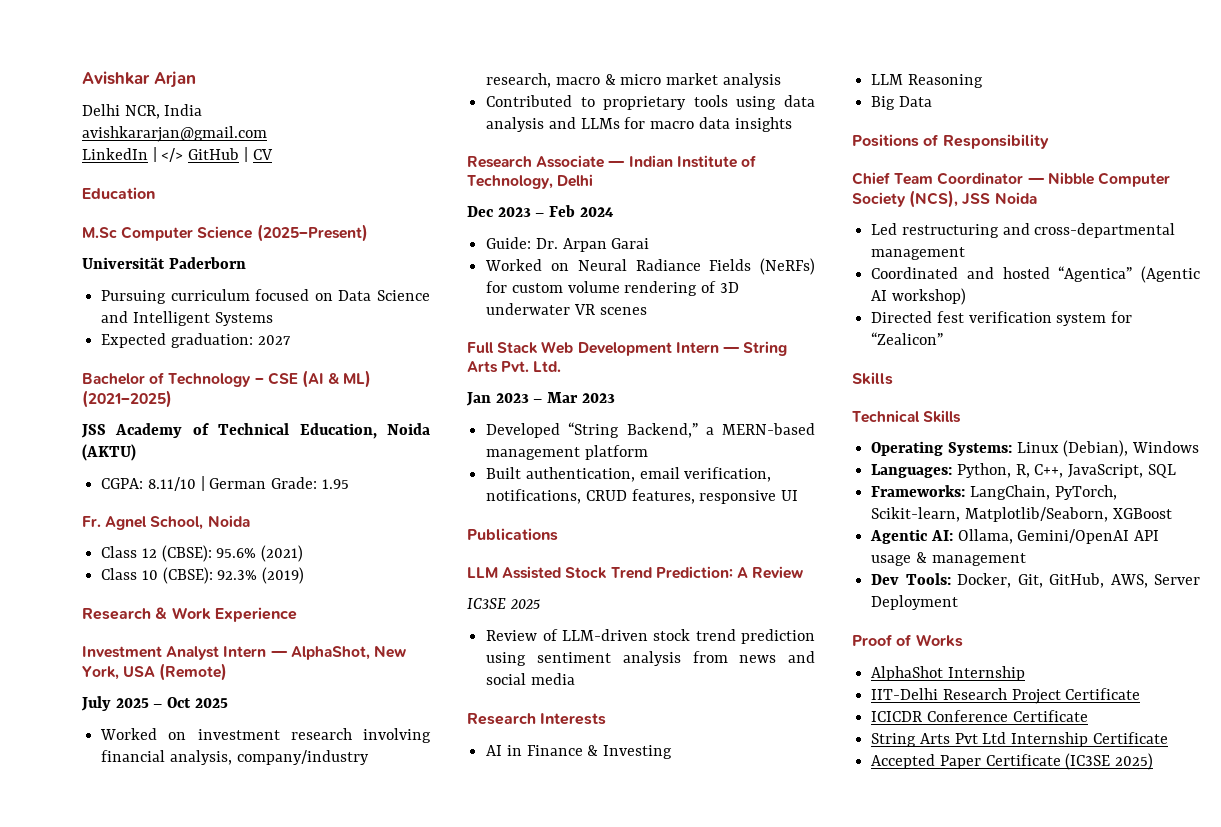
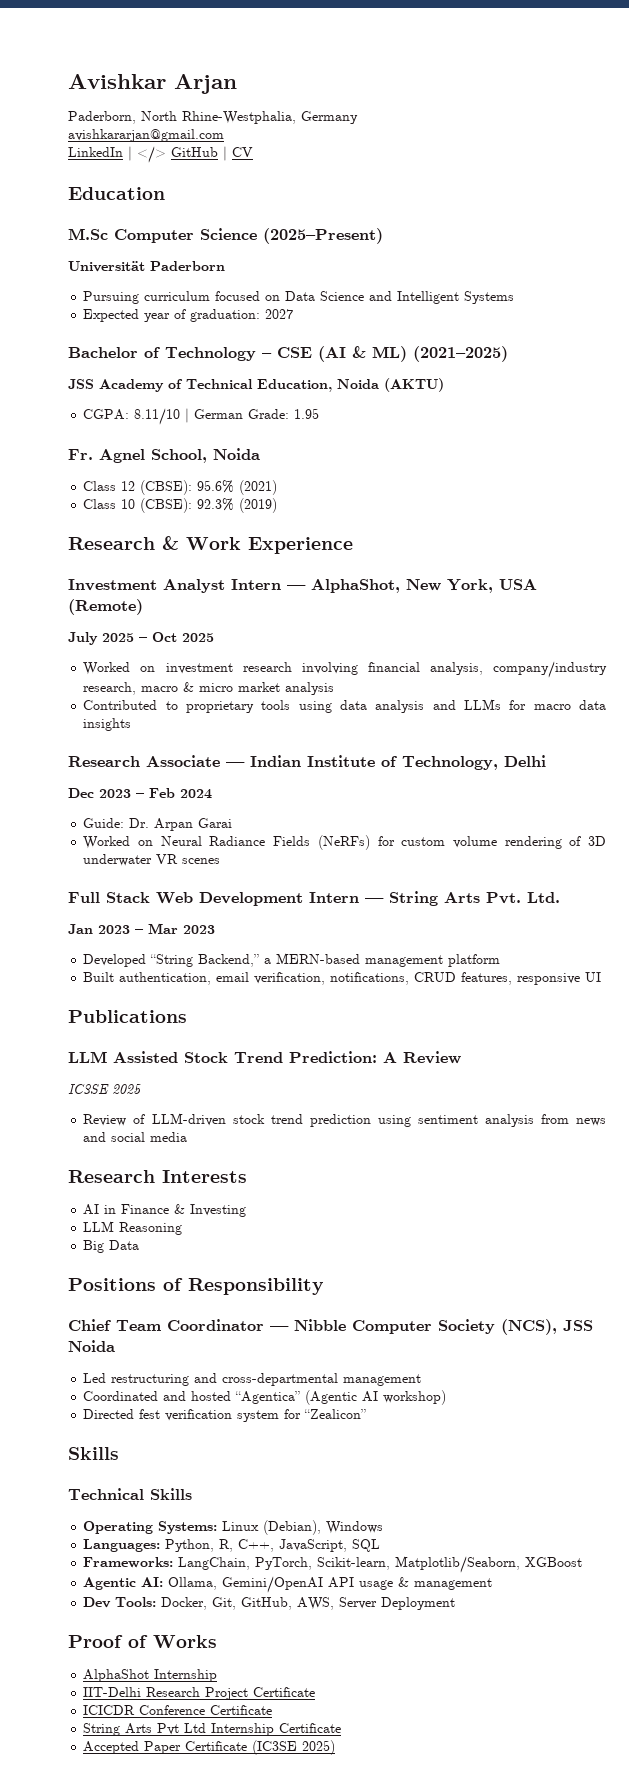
[82,104,203,119] Delhi NCR, India -> [68,111,358,124] Paderborn, North Rhine-Westphalia, Germany
(167, 340) none -> [144,309,187,322] year of

